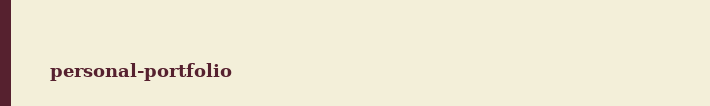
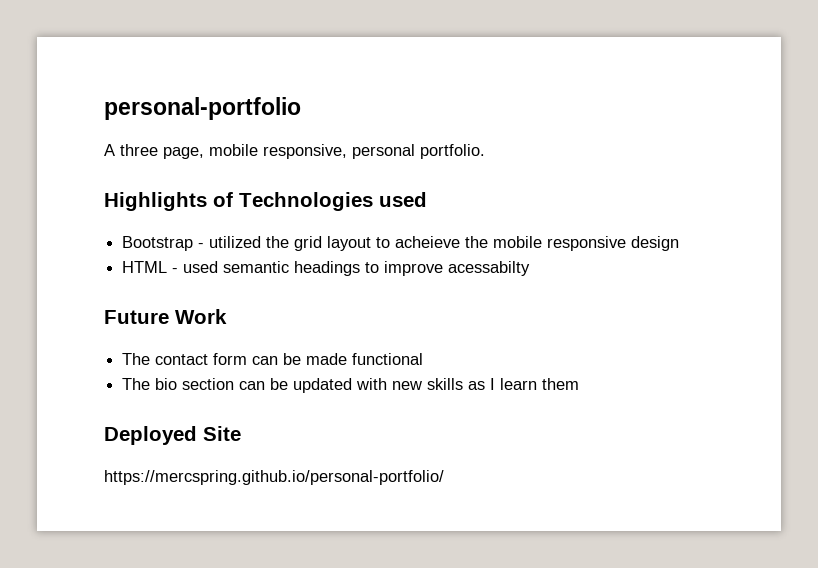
(232, 72) none -> [104,144,485,159] [104,192,427,211] [122,236,680,251] [122,261,531,276] [104,309,227,324] [122,353,424,365] [122,378,580,393] [104,426,241,445] [104,470,444,485] // A three page, mobile responsive, personal portfolio. // Highlights of Technologies used // Bootstrap - utilized the grid layout to acheieve the mobile responsive design // HTML - used semantic headings to improve acessabilty // Future Work // The contact form can be made functional // The bio section can be updated with new skills as I learn them // Deployed Site // https://mercspring.github.io/personal-portfolio/

